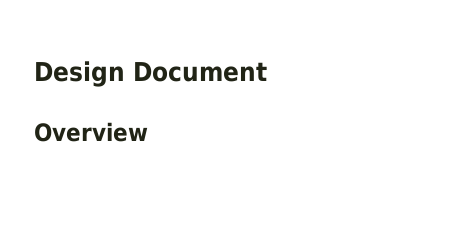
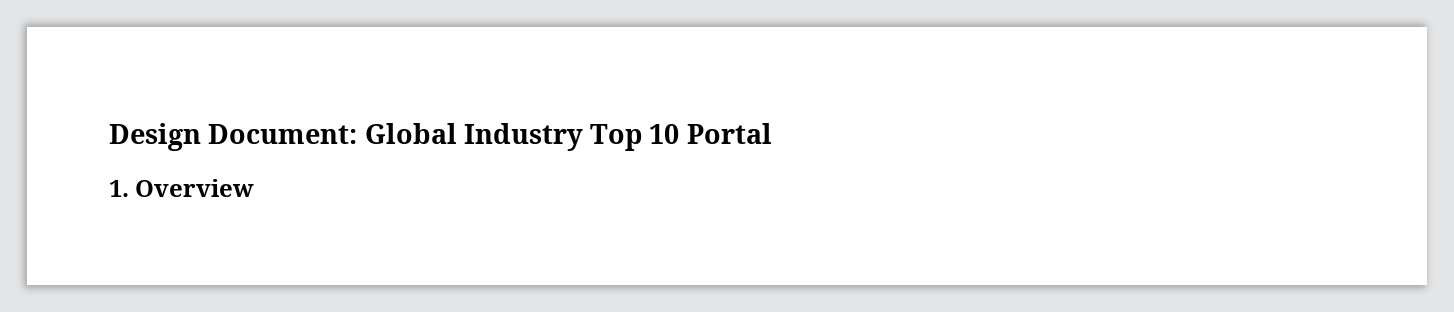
[133,62,267,82] Document // -> [208,123,772,151] [109,180,129,197] Document: Global Industry Top 10 Portal // 1.

